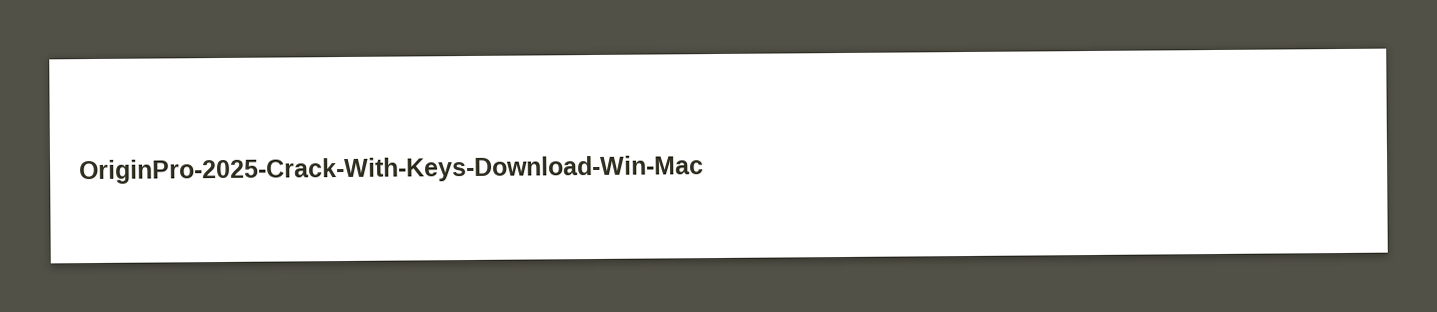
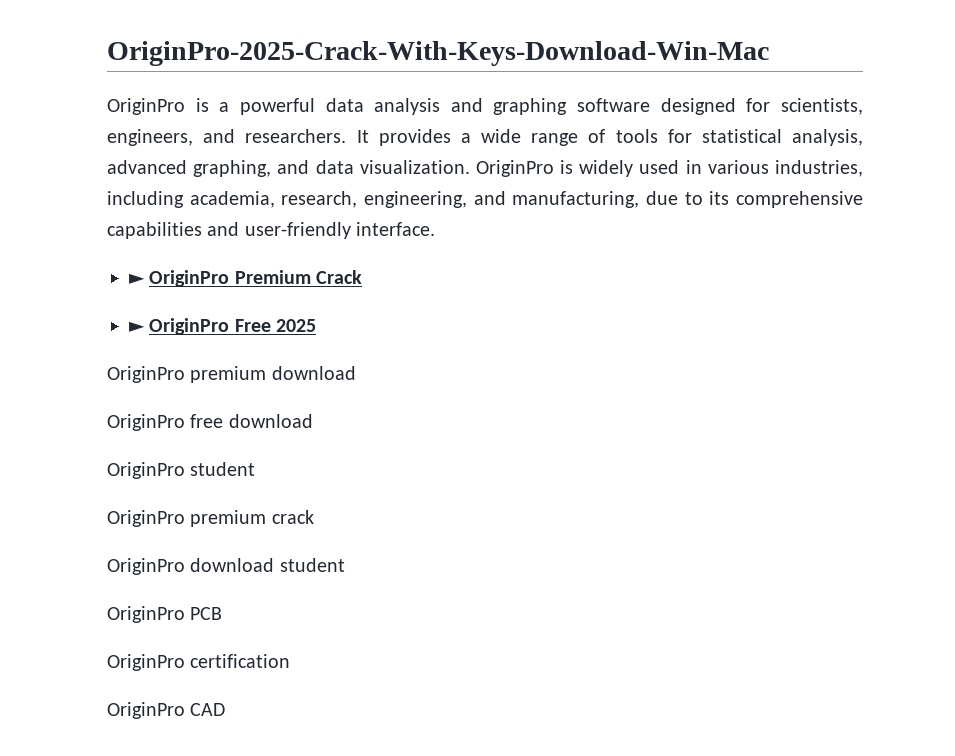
(704, 170) none -> [107,98,863,115] [107,129,863,146] [107,160,863,177] [107,191,863,208] [107,222,436,239] [129,270,363,287] [129,318,317,335] [107,366,356,383] [107,414,313,431] [107,462,256,479] [107,510,314,527] [107,558,345,575] [107,606,223,623] [107,654,291,671] [107,702,226,719] // OriginPro is a powerful data analysis and graphing software designed for scientists, engineers, and researchers. It provides a wide range of tools for statistical analysis, advanced graphing, and data visualization. OriginPro is widely used in various industries, including academia, research, engineering, and manufacturing, due to its comprehensive capabilities and user-friendly interface. // ► OriginPro Premium Crack // ► OriginPro Free 2025 // OriginPro premium download // OriginPro free download // OriginPro student // OriginPro premium crack // OriginPro download student // OriginPro PCB // OriginPro certification // OriginPro CAD

